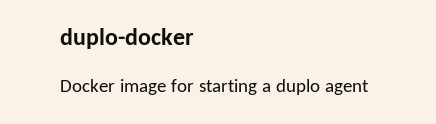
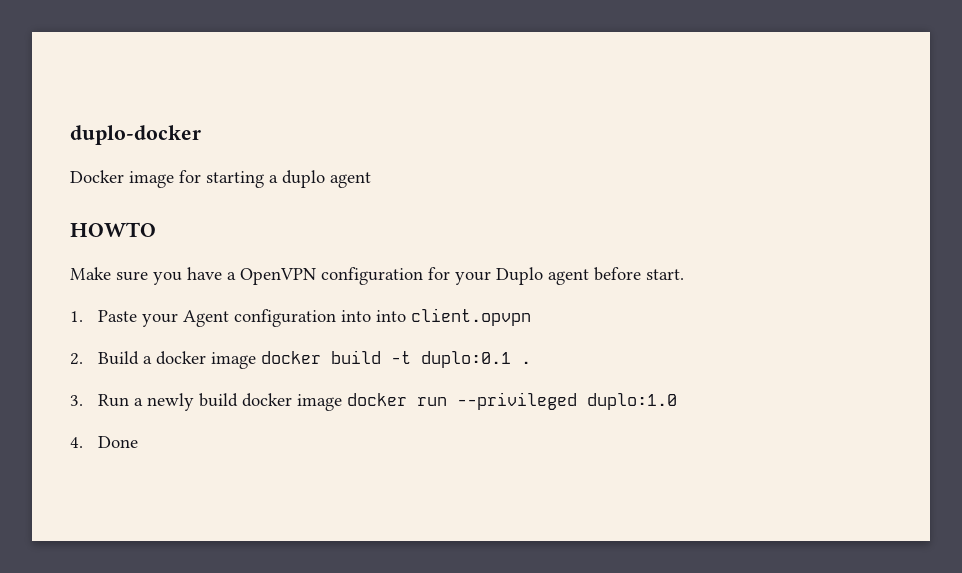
(369, 87) none -> [70,222,156,237] [70,267,684,285] [70,308,532,327] [70,350,532,369] [70,392,678,411] [70,436,139,448] // HOWTO // Make sure you have a OpenVPN configuration for your Duplo agent before start. // 1. Paste your Agent configuration into into client.opvpn // 2. Build a docker image docker build -t duplo:0.1 . // 3. Run a newly build docker image docker run --privileged duplo:1.0 // 4. Done

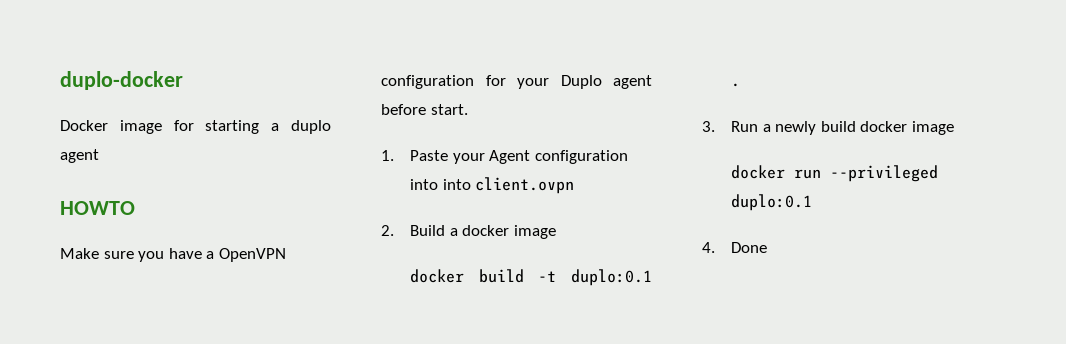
[411,308,532,326] client.opvpn -> [475,177,575,194] client.ovpn
(257, 360) none -> (556, 232) //
(343, 402) none -> (954, 128) //
[587,393,678,410] duplo:1.0 -> [730,194,812,211] duplo:0.1

